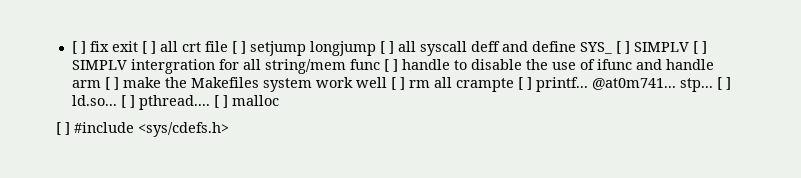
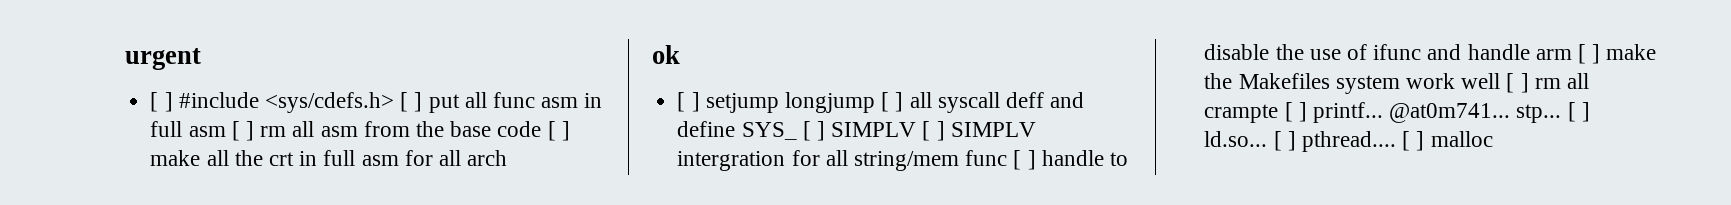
[71,41,228,54] [ ] fix exit [ ] all crt file -> [125,48,201,70] [150,92,603,113] [150,121,570,141] [150,150,508,166] [652,45,680,64] urgent // [ ] #include <sys/cdefs.h> [ ] put all func asm in full asm [ ] rm all asm from the base code [ ] make all the crt in full asm for all arch // ok //
[56,122,229,137] // [ ] #include <sys/cdefs.h> -> (1493, 139) none

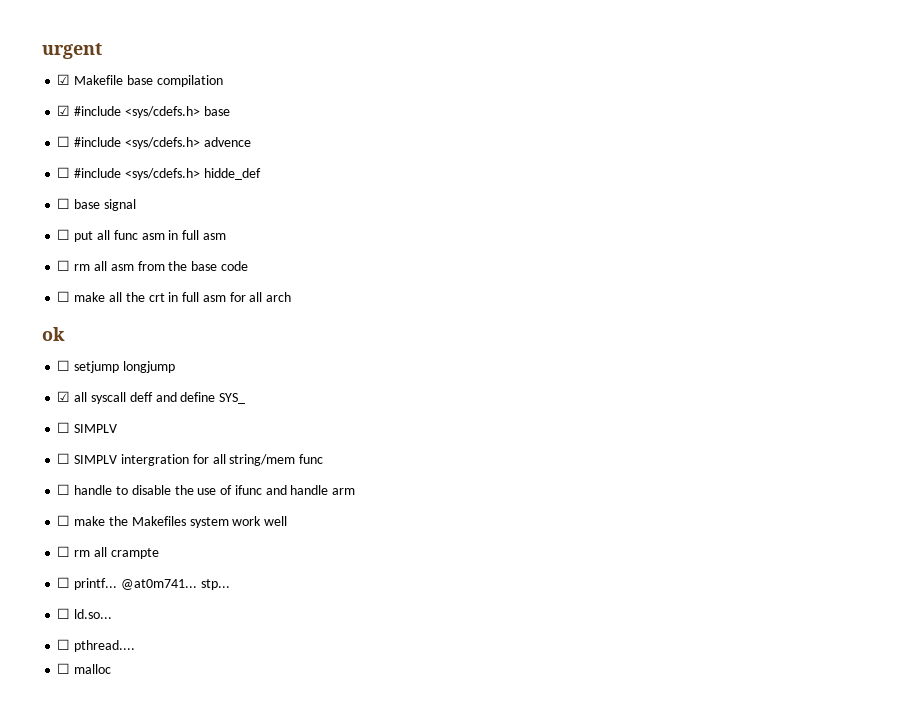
[150,92,423,113] [ ] #include <sys/cdefs.h> [ ] -> [57,74,223,87] [57,105,230,118] [57,136,251,149] [57,167,261,180] [57,198,136,211] [57,229,71,240] ☑ Makefile base compilation // ☑ #include <sys/cdefs.h> base // ☐ #include <sys/cdefs.h> advence // ☐ #include <sys/cdefs.h> hidde_def // ☐ base signal // ☐
[231,121,254,141] [ ] -> [57,260,71,271] // ☐
[547,121,570,141] [ ] -> [57,291,71,302] // ☐
[677,92,700,112] [ ] -> [57,360,71,371] ☐
[881,92,904,112] [ ] -> [57,391,71,402] // ☑
[802,121,945,141] [ ] SIMPLV [ ] -> [57,422,118,433] [57,453,71,464] // ☐ SIMPLV // ☐
[1013,150,1036,170] [ ] -> [57,484,71,495] // ☐
[1577,44,1601,64] [ ] -> [57,515,71,526] // ☐
[1506,73,1529,93] [ ] -> [57,546,71,557] // ☐
[1284,102,1307,122] [ ] -> [57,577,71,588] // ☐
[1567,102,1590,122] [ ] -> [57,608,71,619] // ☐
[1273,131,1296,151] [ ] -> [57,639,71,650] // ☐
[1402,131,1425,151] [ ] -> [57,663,71,674] // ☐

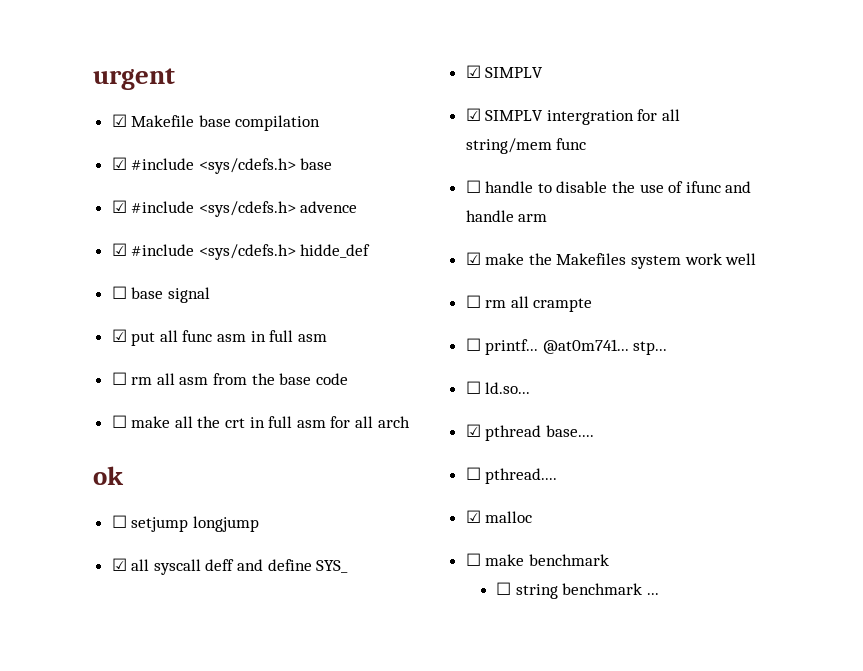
[57,136,71,147] ☐ -> [111,200,127,213] ☑
[57,167,71,178] ☐ -> [111,243,127,256] ☑
[57,229,71,240] ☐ -> [111,329,127,342] ☑
[57,422,71,433] ☐ -> [465,65,481,78] ☑
[57,453,71,464] ☐ -> [465,108,481,121] ☑
[57,515,71,526] ☐ -> [465,252,481,265] ☑
(113, 614) none -> [465,424,594,441] // ☑ pthread base....
[57,663,112,674] // ☐ malloc -> [465,510,533,523] [465,553,609,566] [496,582,659,599] // ☑ malloc // ☐ make benchmark // ☐ string benchmark ...

